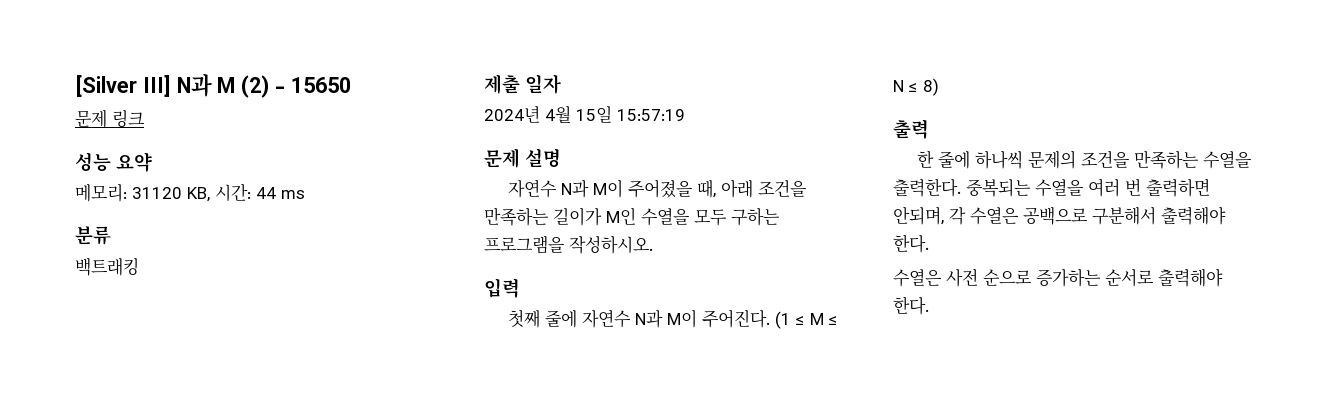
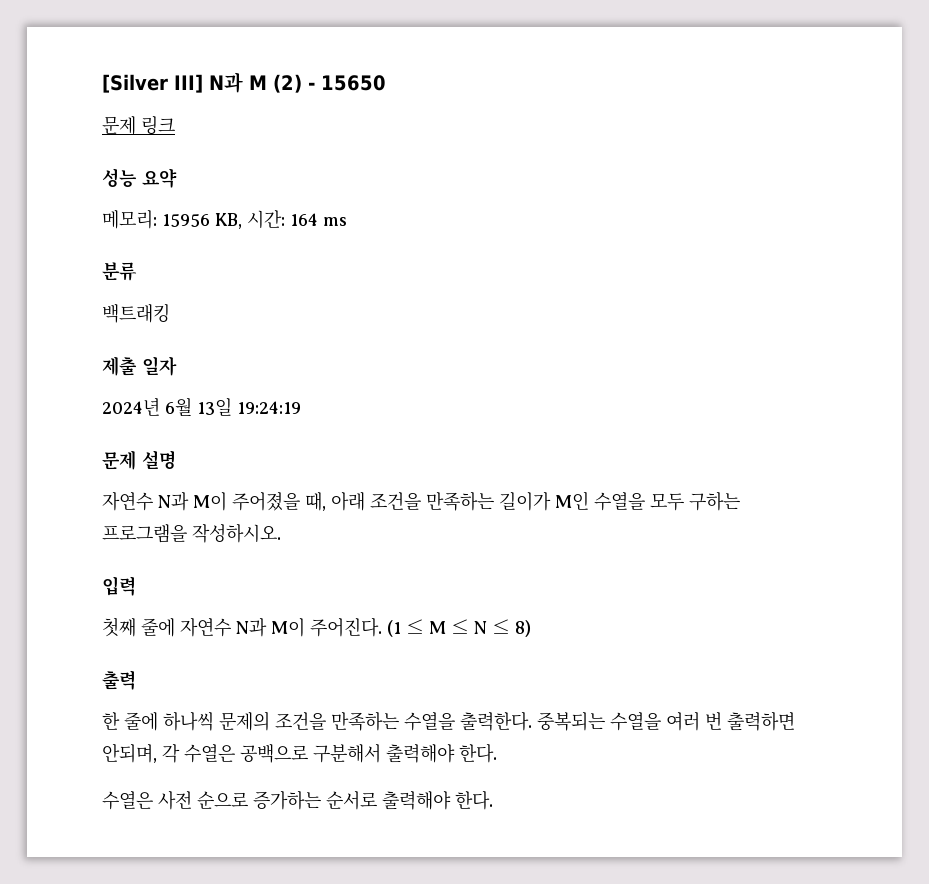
[132,187,182,199] 31120 -> [162,214,210,227] 15956
[256,187,276,199] 44 -> [290,213,318,226] 164
[545,106,685,123] 4월 15일 15:57:19 -> [165,398,301,416] 6월 13일 19:24:19

